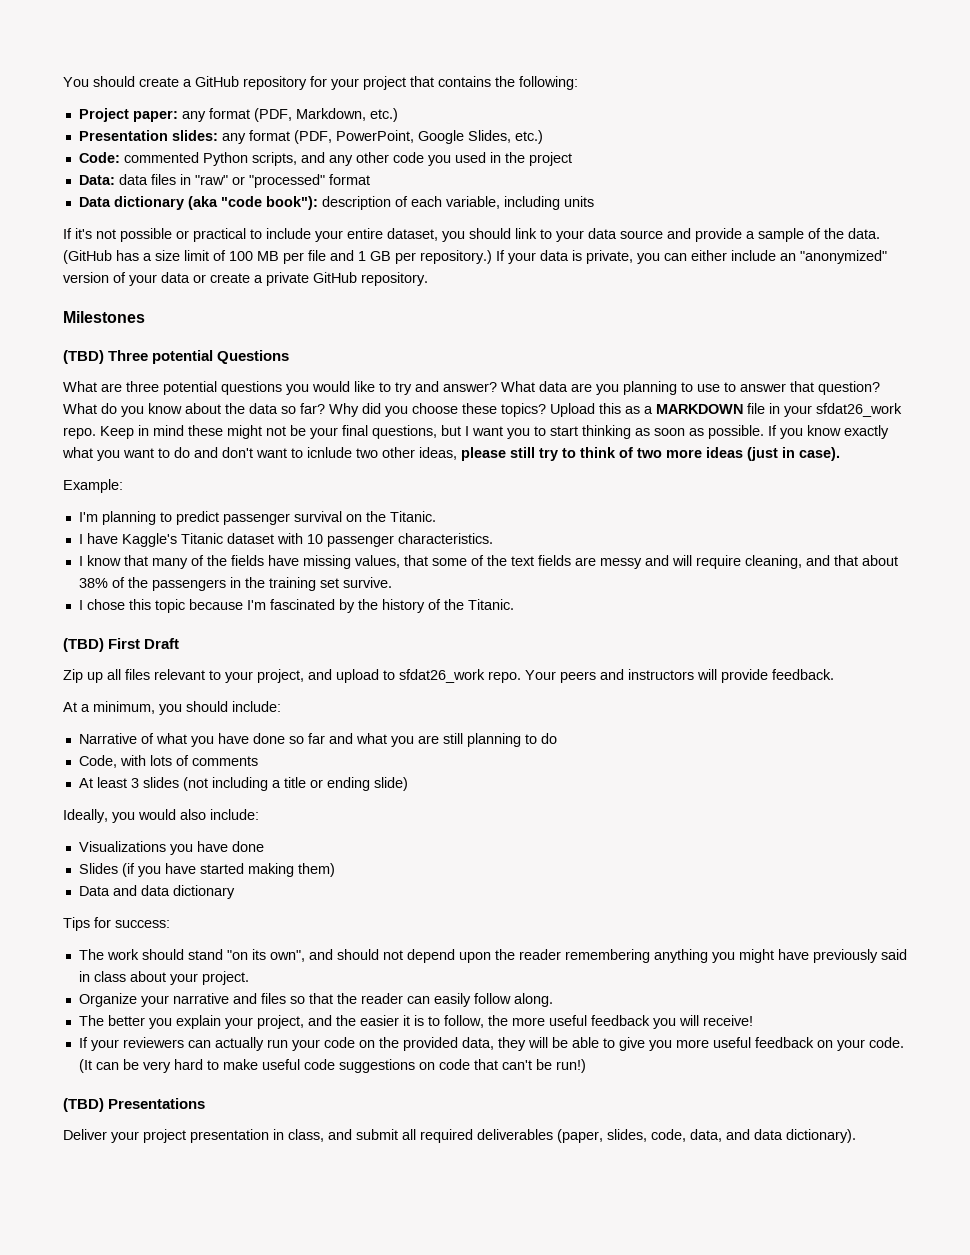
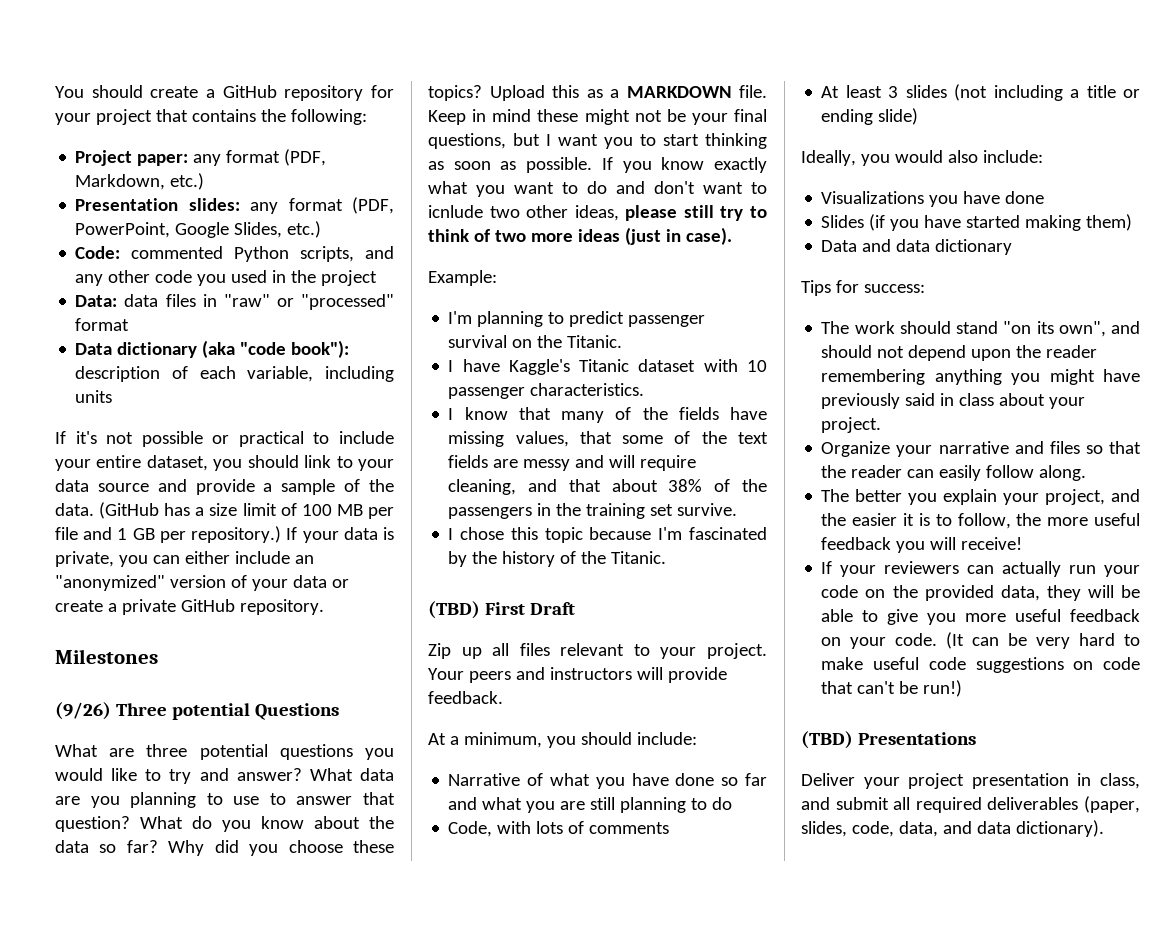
[63,350,104,364] (TBD) -> [55,702,111,720] (9/26)
[747,403,902,417] [63,427,96,439] file in your sfdat26_work repo. -> [739,85,767,98] file.
[257,669,521,683] project, and upload to sfdat26_work repo. -> [707,643,767,659] project.

